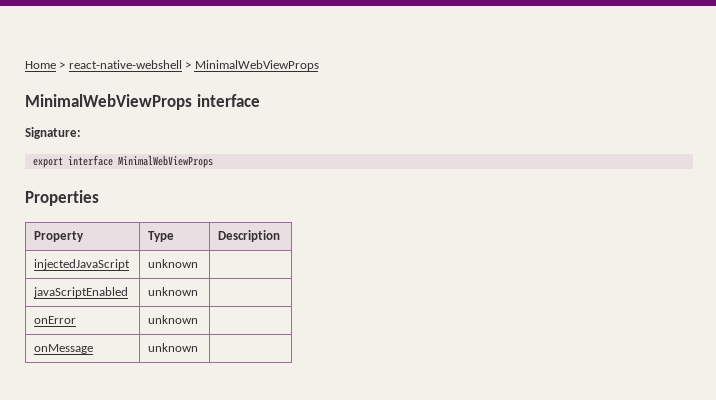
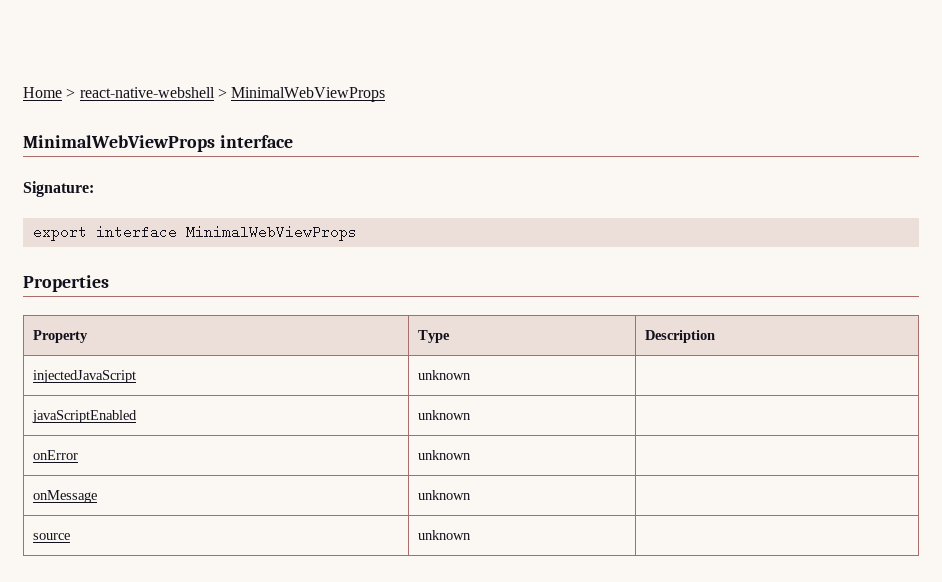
(199, 347) none -> [32,533,70,540] [417,530,471,540] // source | unknown |

